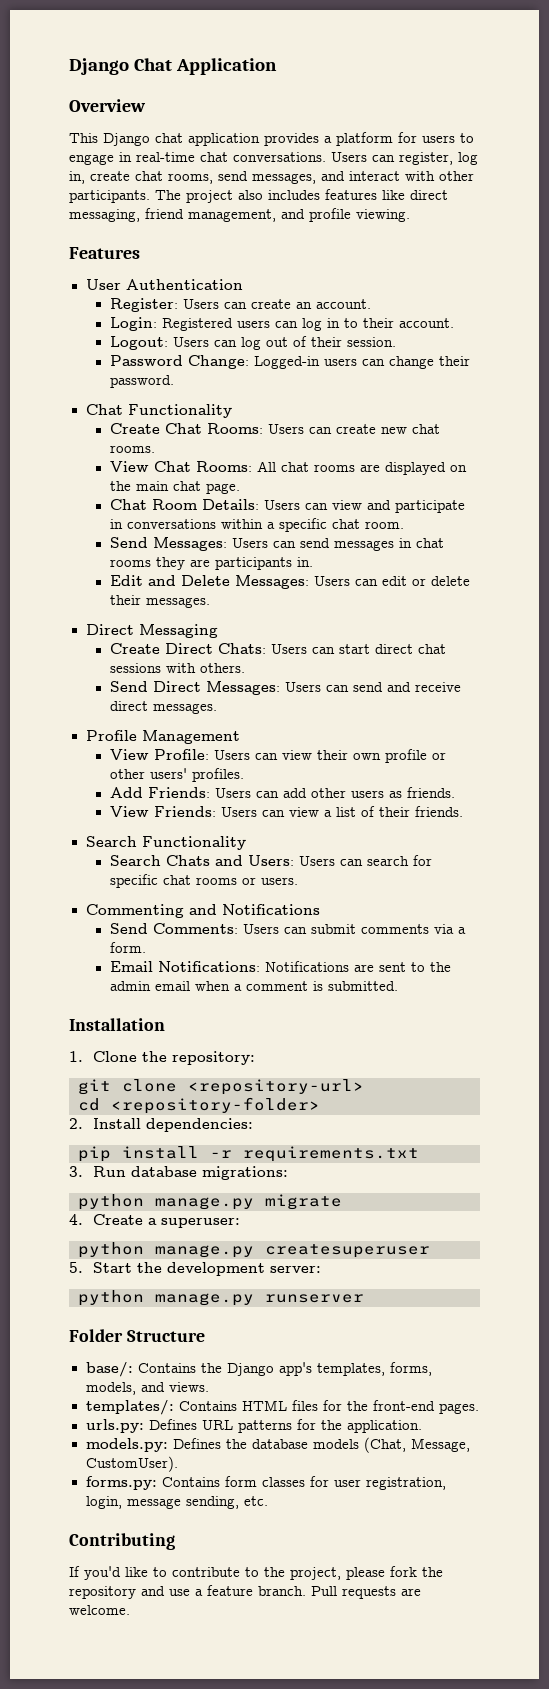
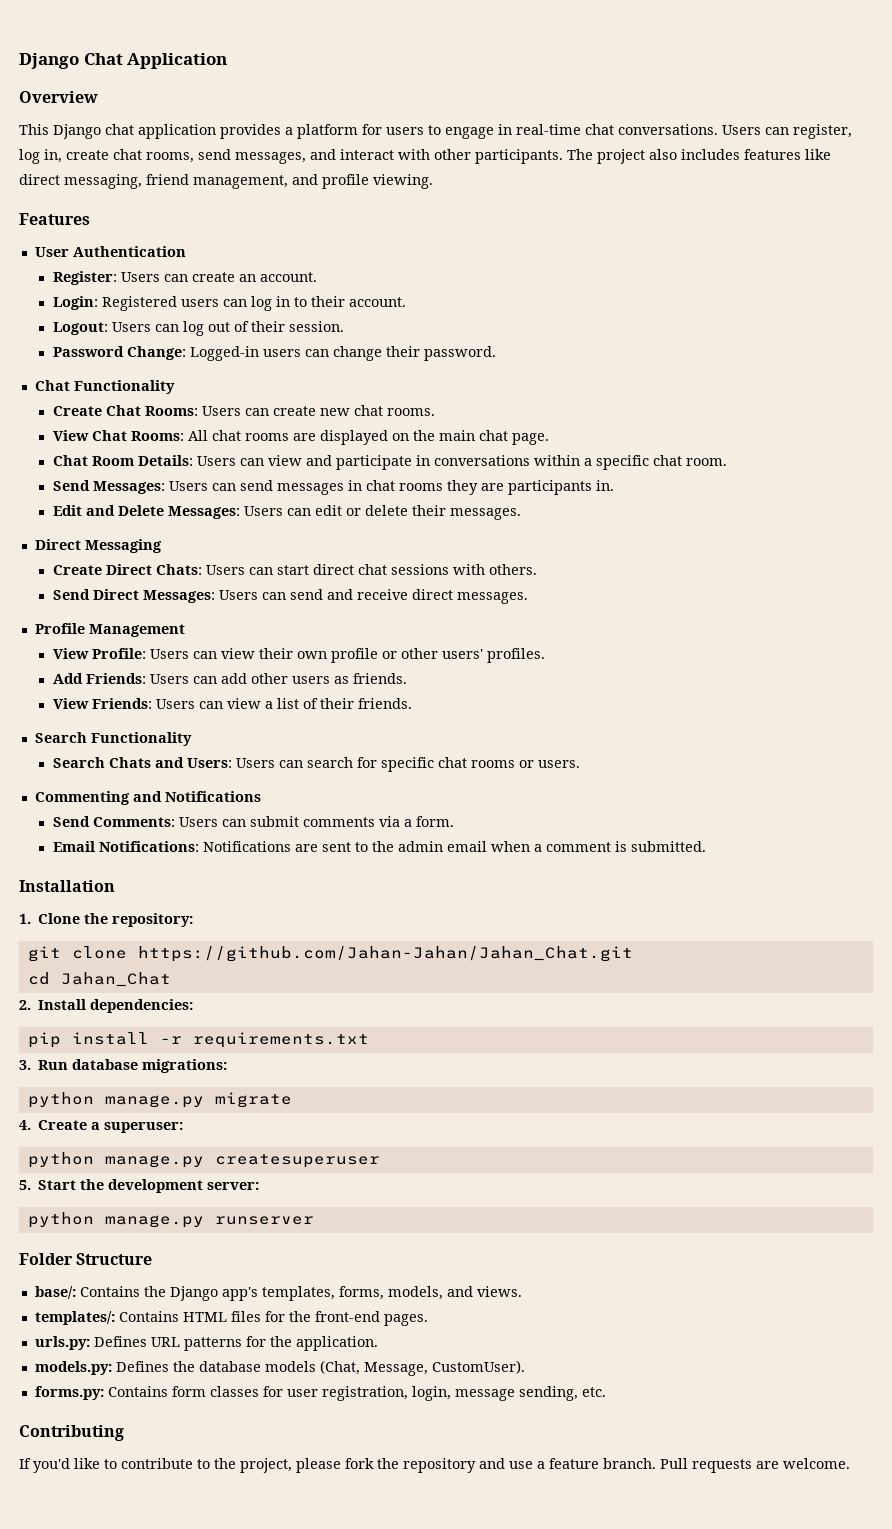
[188,1079,364,1095] <repository-url> -> [137,946,633,962] https://github.com/Jahan-Jahan/Jahan_Chat.git
[111,1097,320,1114] <repository-folder> -> [60,972,171,987] Jahan_Chat

